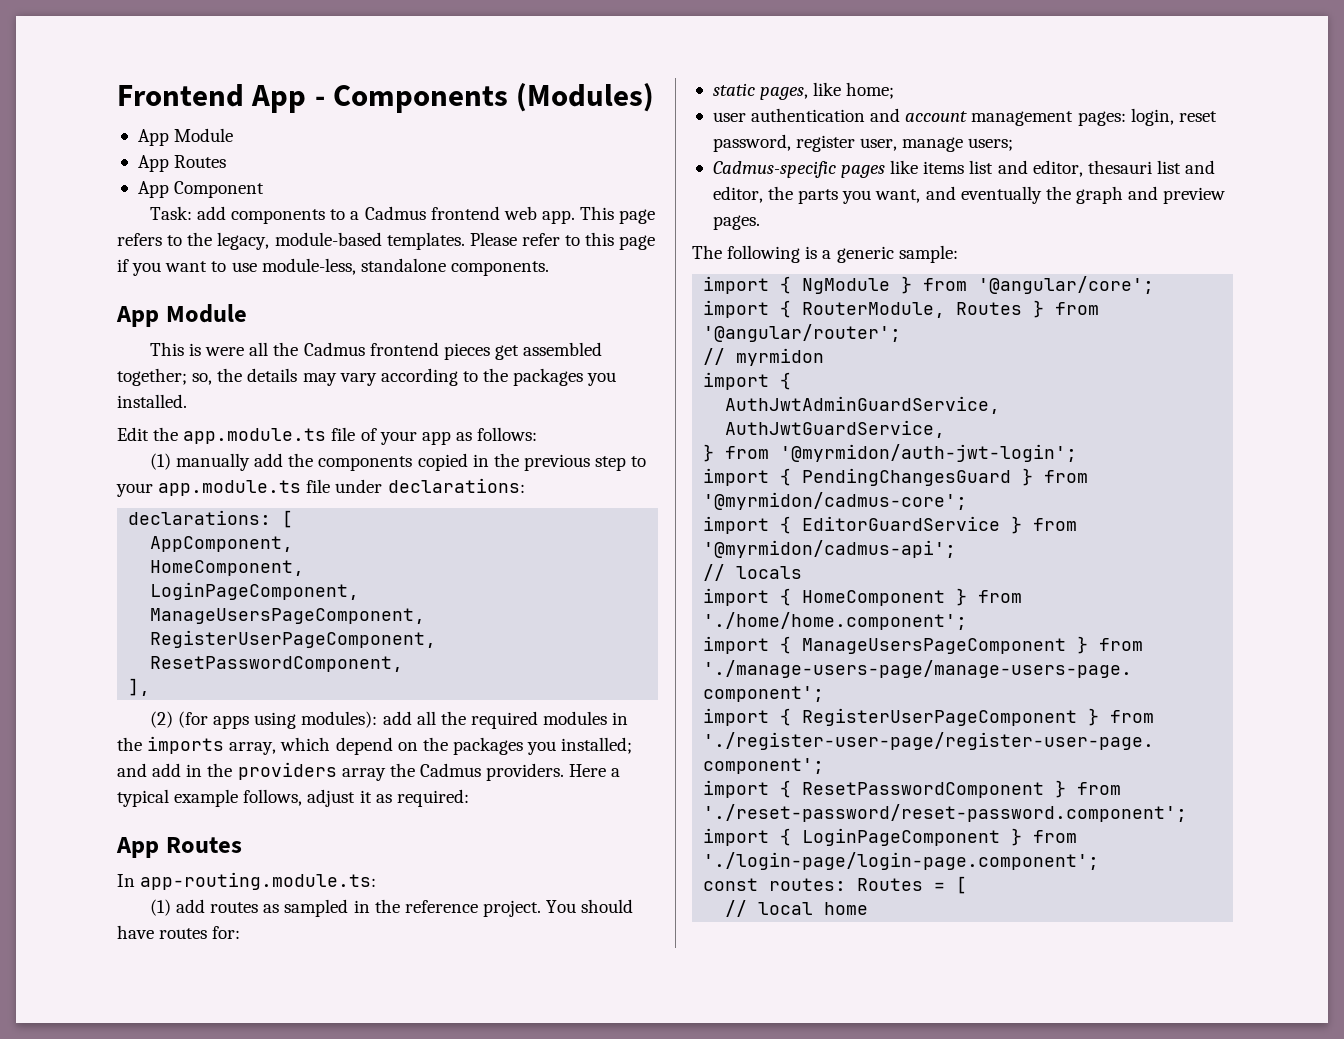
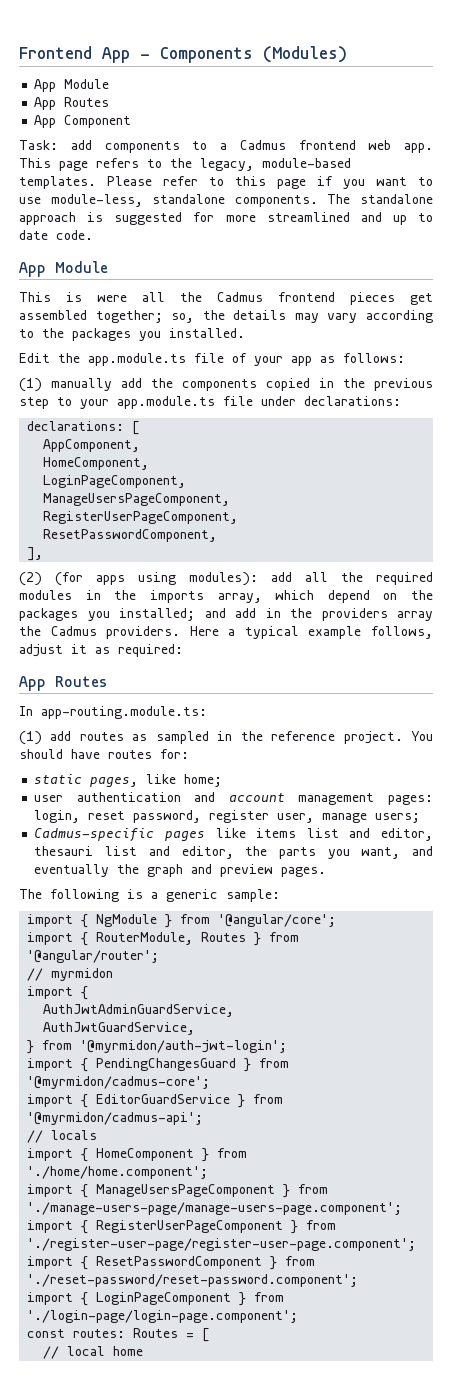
(549, 268) none -> [327,194,433,204] [19,212,433,225] [19,230,93,240] The standalone approach is suggested for more streamlined and up to date code.

